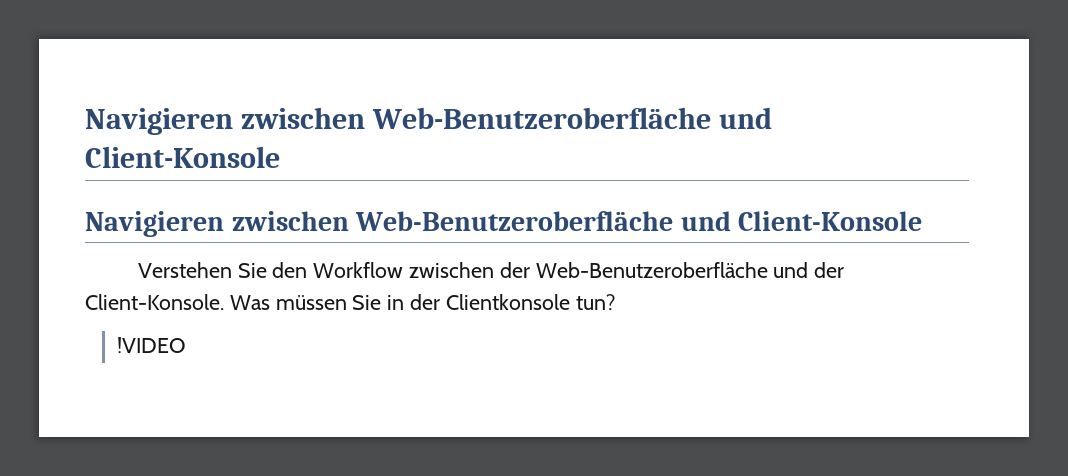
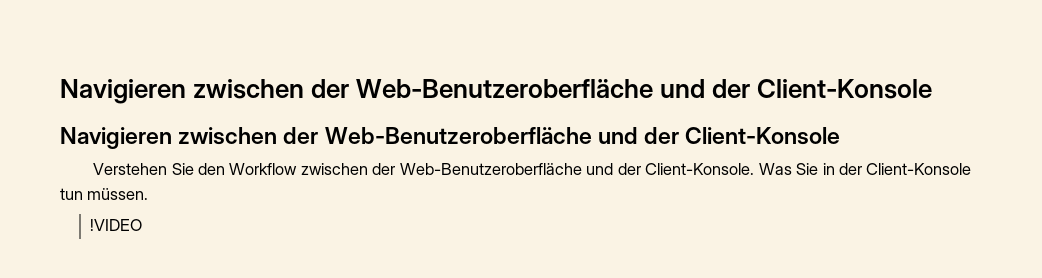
[85,107,773,135] Navigieren zwischen Web-Benutzeroberfläche und -> [60,79,751,104] Navigieren zwischen der Web-Benutzeroberfläche und der
[355,211,731,231] Web-Benutzeroberfläche und -> [283,127,680,144] der Web-Benutzeroberfläche und der
[275,295,347,310] müssen -> (792, 169) none
[445,294,615,310] Clientkonsole tun? -> [866,163,972,175] [60,188,149,200] Client-Konsole tun müssen.

